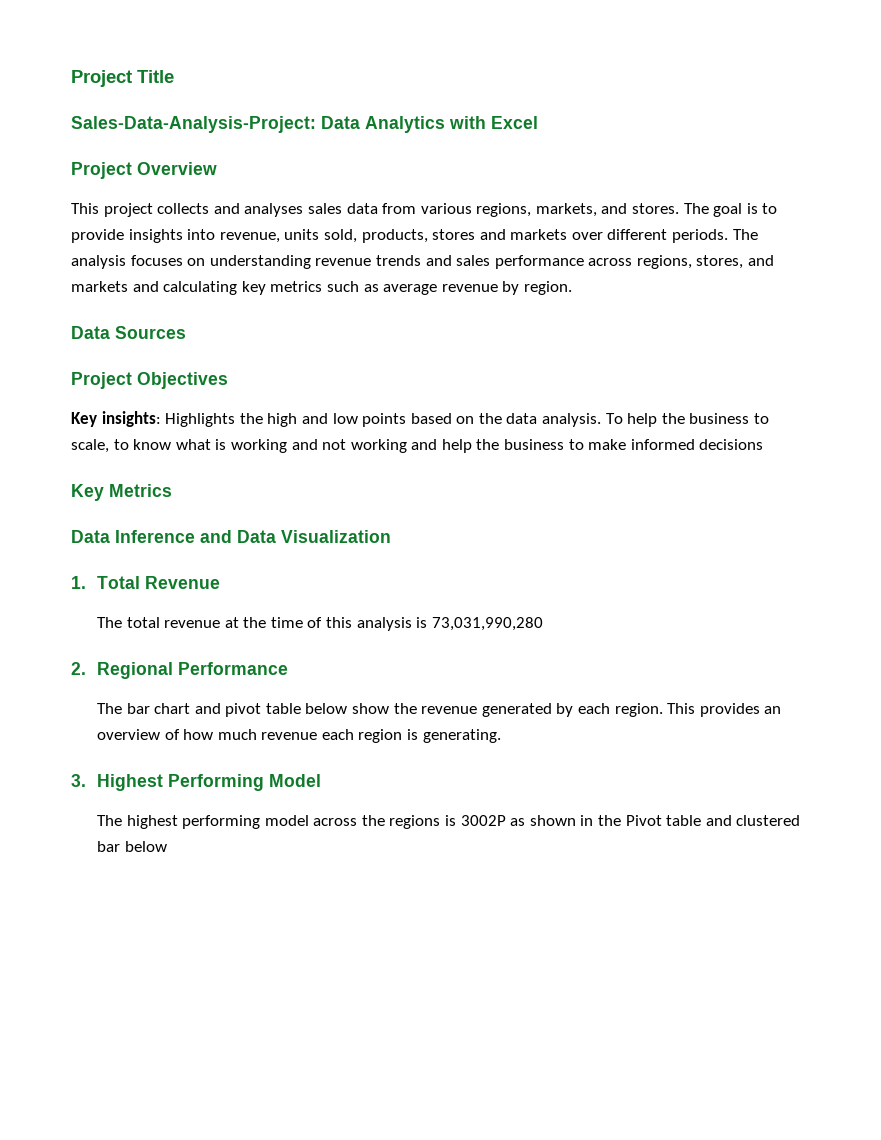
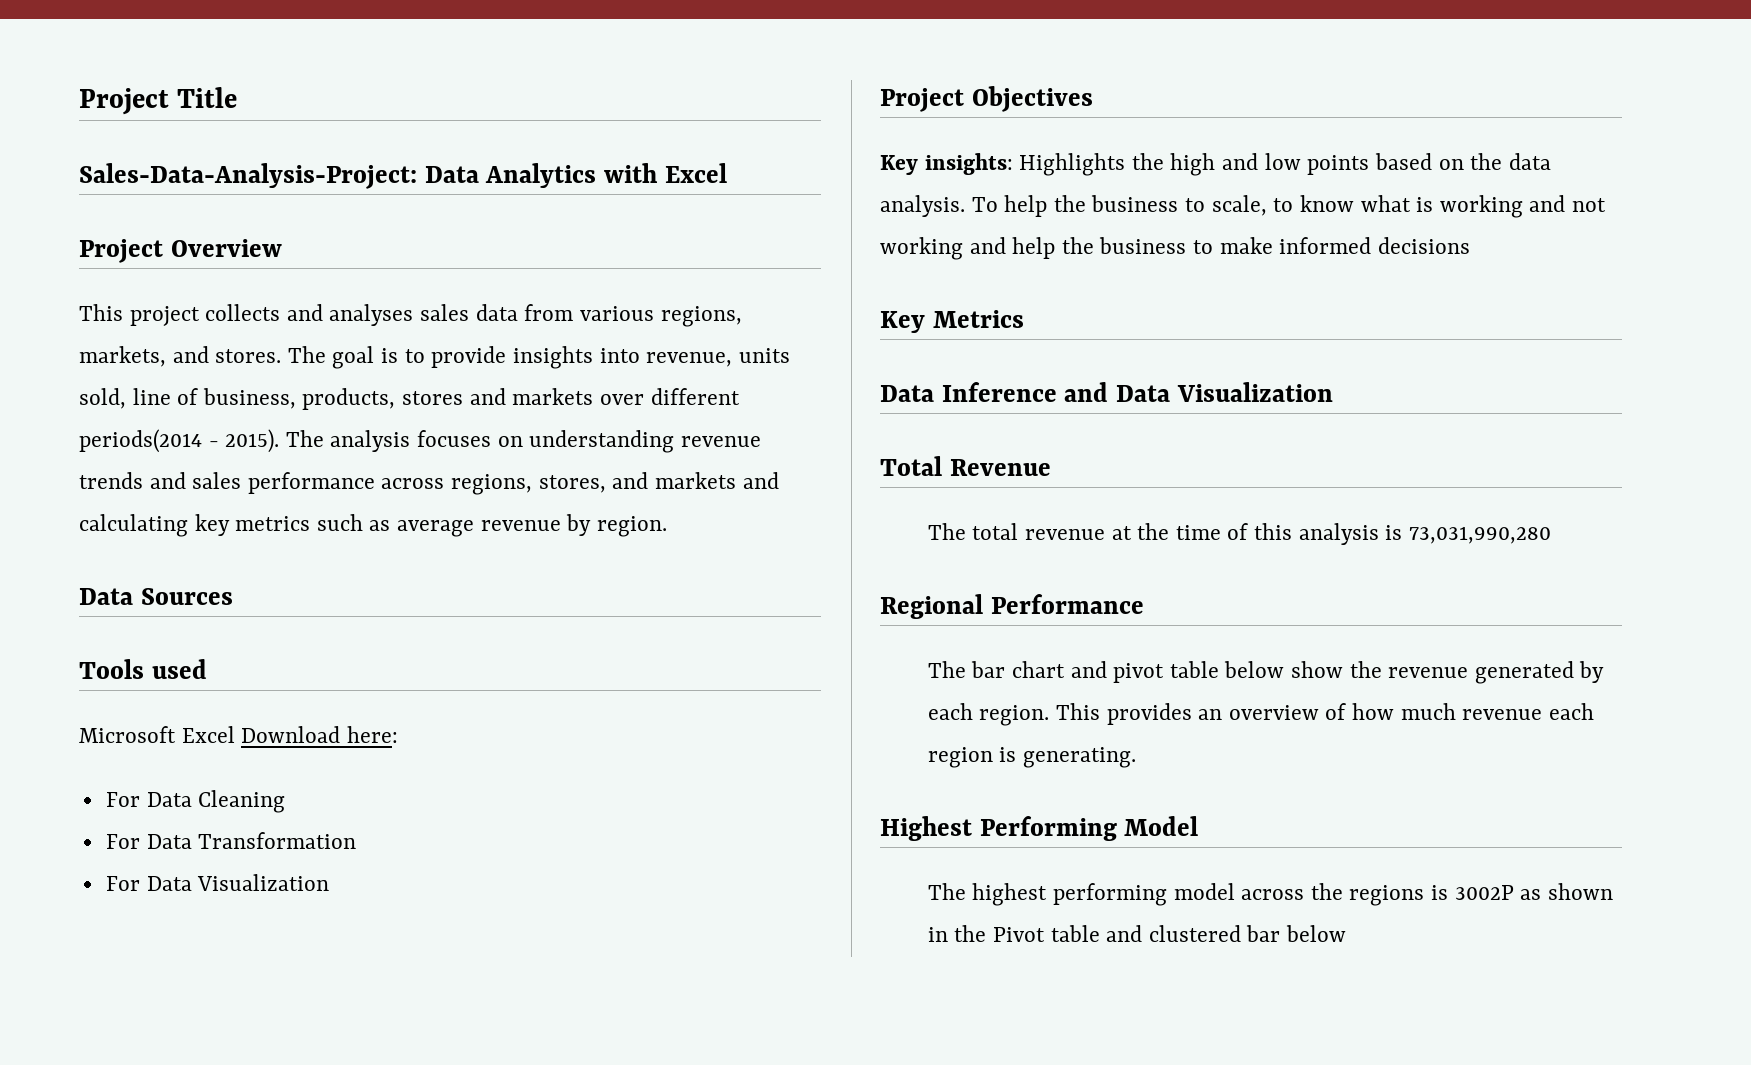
(357, 236) none -> [132,388,296,409] line of business,
[672,229,729,243] periods. -> [79,429,280,453] periods(2014 - 2015).
(186, 332) none -> [79,659,207,679] [79,726,398,743] [105,790,286,813] [105,832,357,849] [105,874,330,891] // Tools used // Microsoft Excel Download here: // For Data Cleaning // For Data Transformation // For Data Visualization
[71,576,86,589] 1. -> (1333, 392) none
[71,662,86,675] 2. -> (1551, 535) none
[71,774,86,787] 3. -> (1136, 757) none

